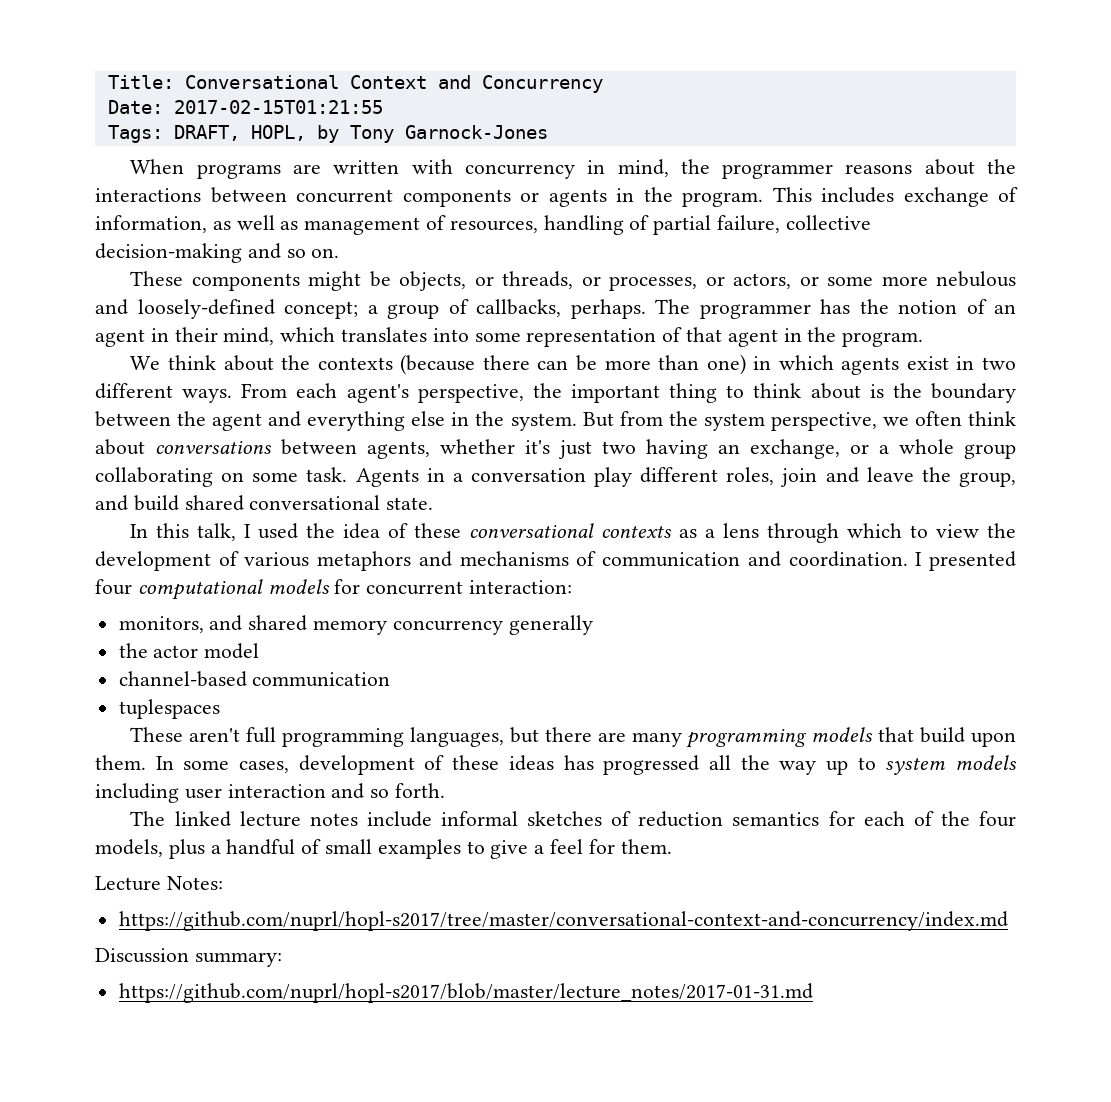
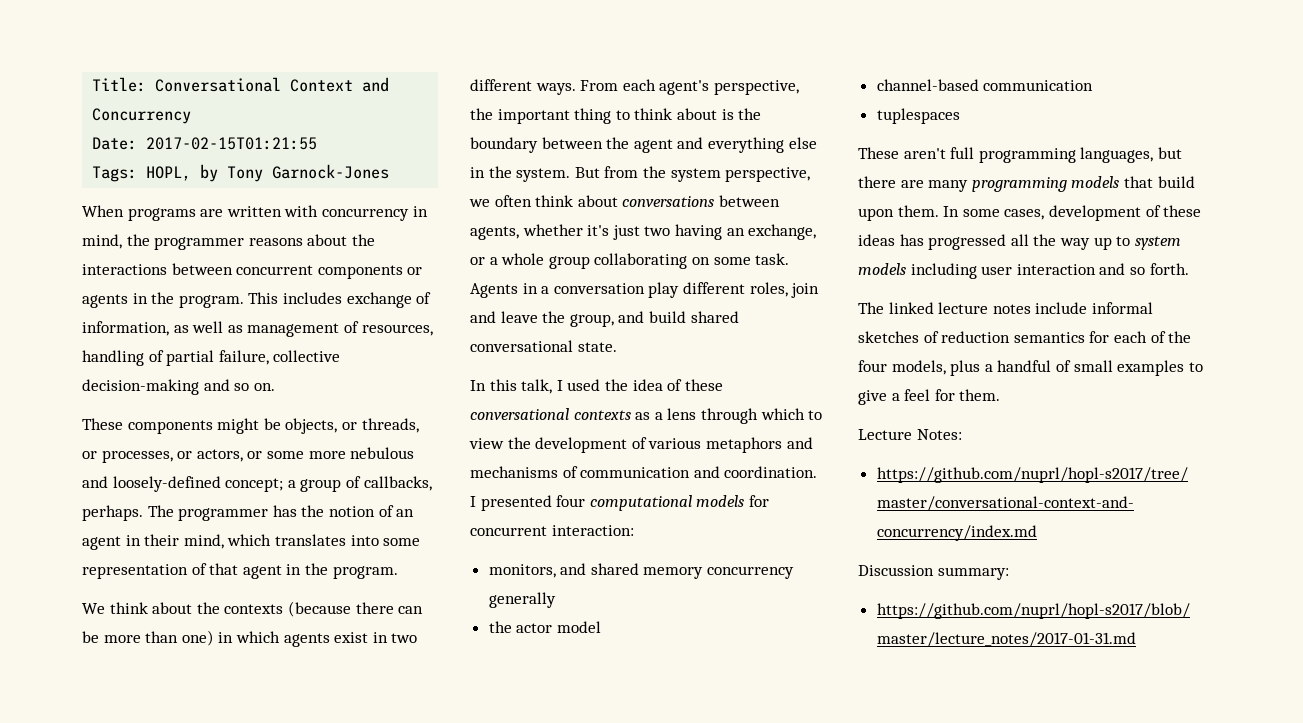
[173,125,240,141] DRAFT, -> (138, 174) none

